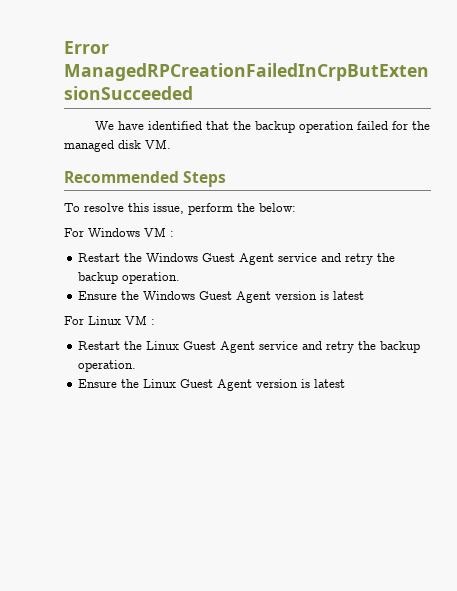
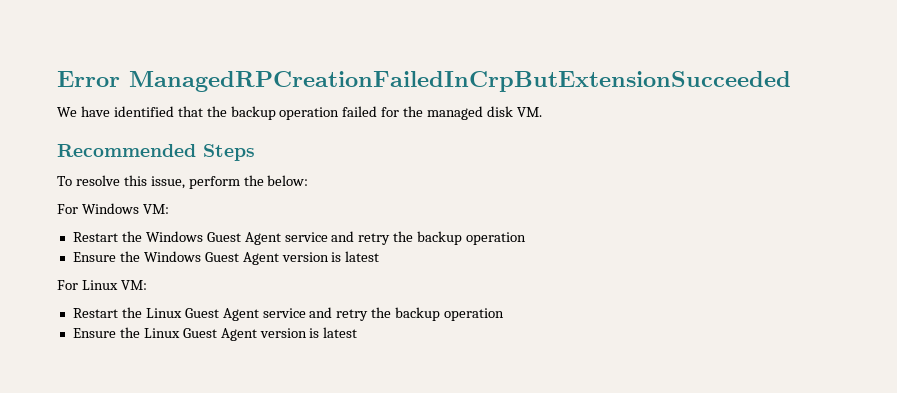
[144,227,174,237] VM : -> [142,204,169,214] VM:
[122,272,181,284] operation. -> [466,232,527,245] operation
[125,315,155,325] VM : -> [120,280,147,290] VM:
[78,360,137,372] operation. -> [444,308,505,321] operation

